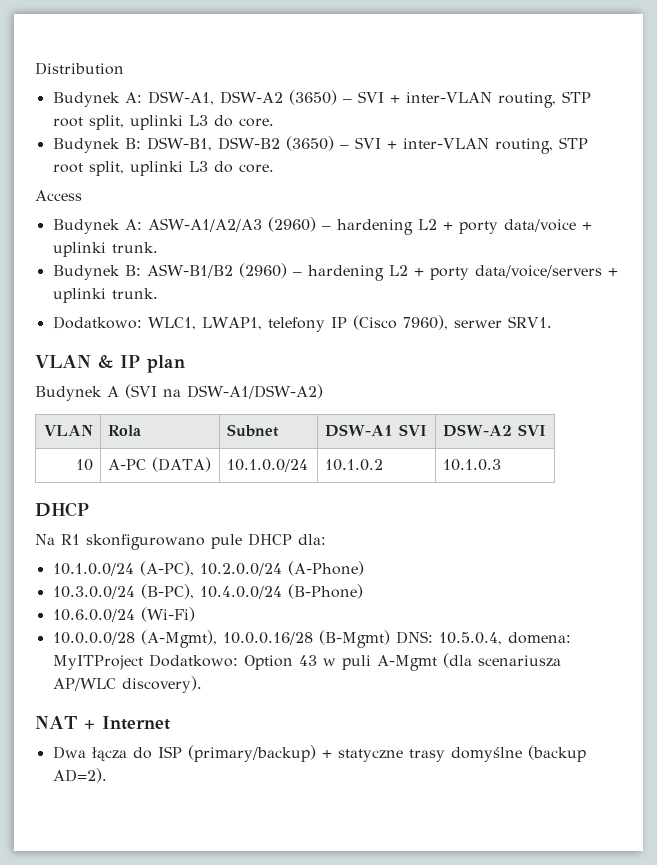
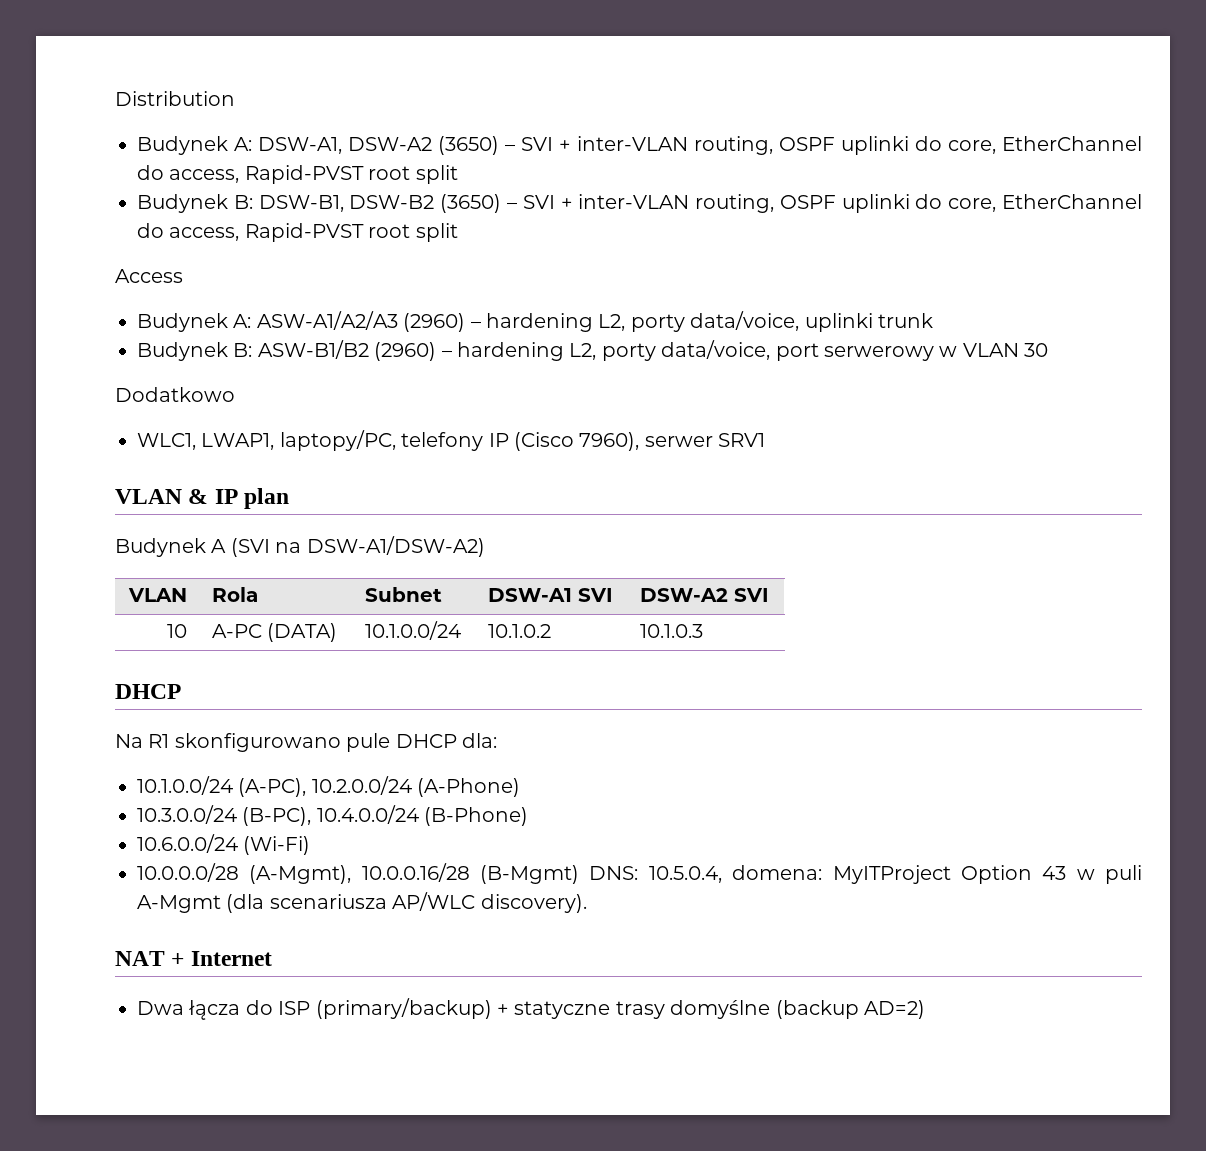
[561,91,591,103] [52,115,274,130] STP root split, uplinki L3 do core. -> [779,136,1142,155] [137,165,458,184] OSPF uplinki do core, EtherChannel do access, Rapid-PVST root split
[558,137,588,149] [52,161,274,176] STP root split, uplinki L3 do core. -> [779,194,1143,213] [137,223,458,242] OSPF uplinki do core, EtherChannel do access, Rapid-PVST root split
[417,219,592,234] [52,242,158,257] L2 + porty data/voice + uplinki trunk. -> [598,311,933,332] L2, porty data/voice, uplinki trunk
[388,265,618,280] [52,288,158,303] [52,316,142,329] L2 + porty data/voice/servers + uplinki trunk. // Dodatkowo: -> [569,340,1049,361] [115,387,235,402] L2, porty data/voice, port serwerowy w VLAN 30 // Dodatkowo //
(262, 323) none -> [279,430,396,451] laptopy/PC,
[507,316,552,328] SRV1. -> [718,433,766,447] SRV1
[148,654,238,667] Dodatkowo: -> (951, 874) none
[52,768,107,783] AD=2). -> [863,1000,925,1019] AD=2)

